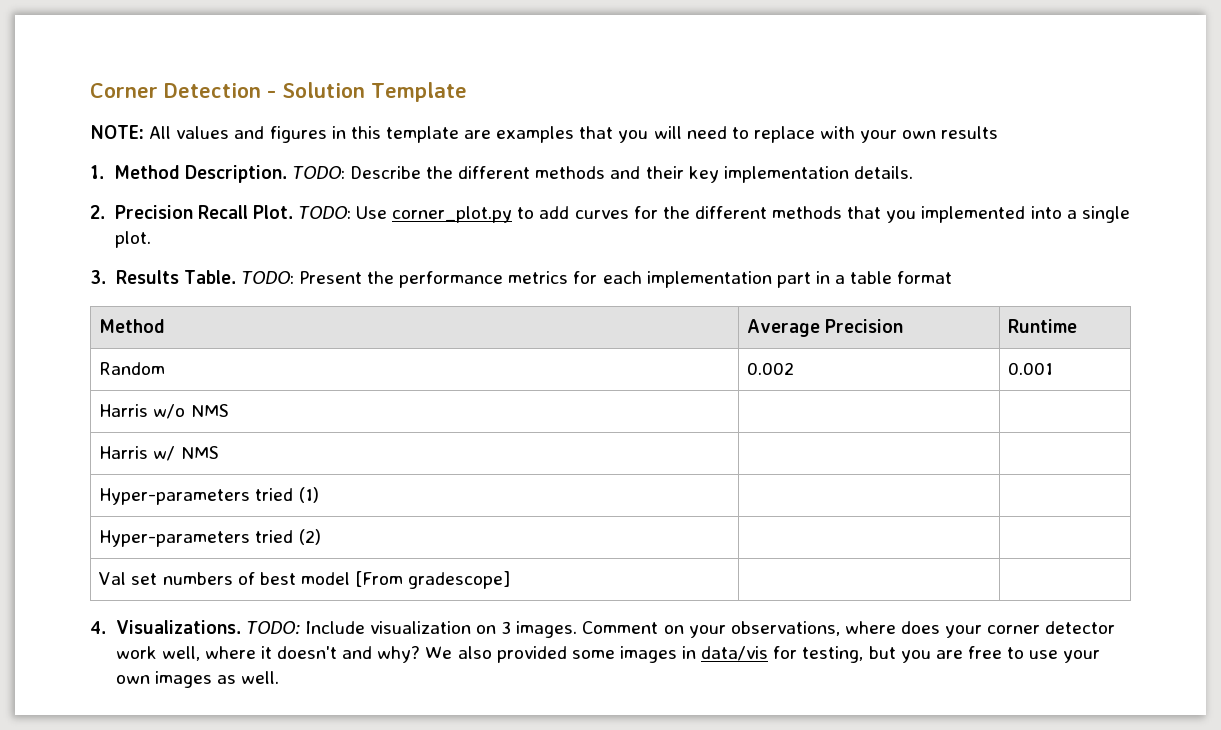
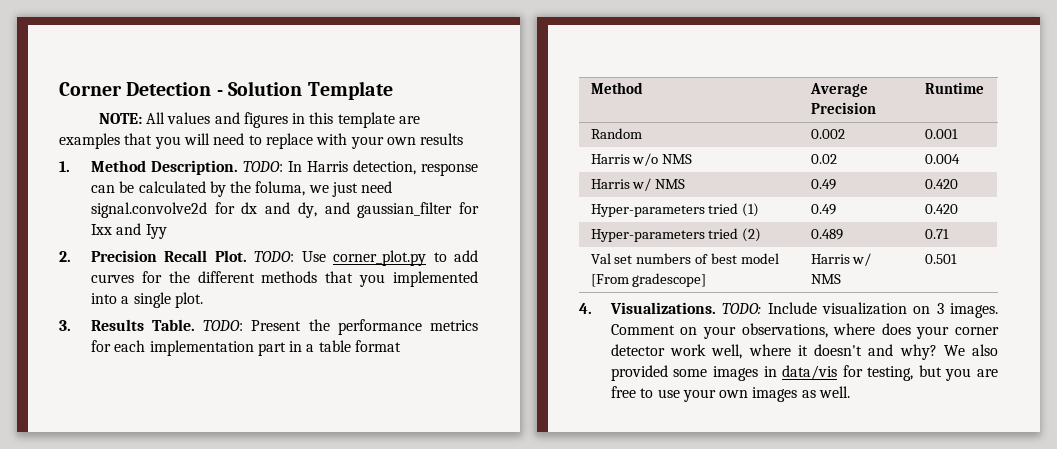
[349,166,913,183] Describe the different methods and their key implementation details. -> [287,160,479,176] [90,181,393,197] [90,202,480,218] [90,223,167,239] In Harris detection, response can be calculated by the foluma, we just need signal.convolve2d for dx and dy, and gaussian_filter for Ixx and Iyy
[99,446,219,461] | // Harris w/ NMS | | -> [810,154,837,164] [924,154,960,164] [590,178,686,191] [810,179,836,190] [924,179,958,189] 0.02 | 0.004 // Harris w/ NMS | 0.49 | 0.420
(319, 495) | -> [810,204,836,215] [924,204,958,214] 0.49 | 0.420
(321, 537) | -> [810,229,843,240] [924,229,949,239] 0.489 | 0.71
(511, 580) | -> [810,253,872,266] [810,274,841,284] [924,254,957,264] Harris w/ NMS | 0.501

